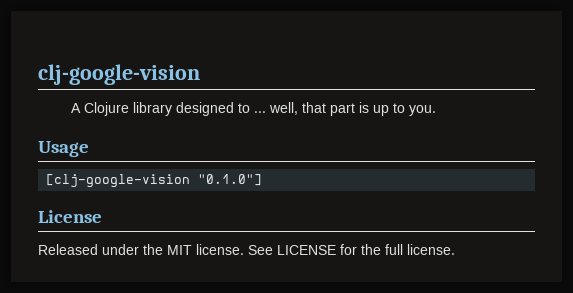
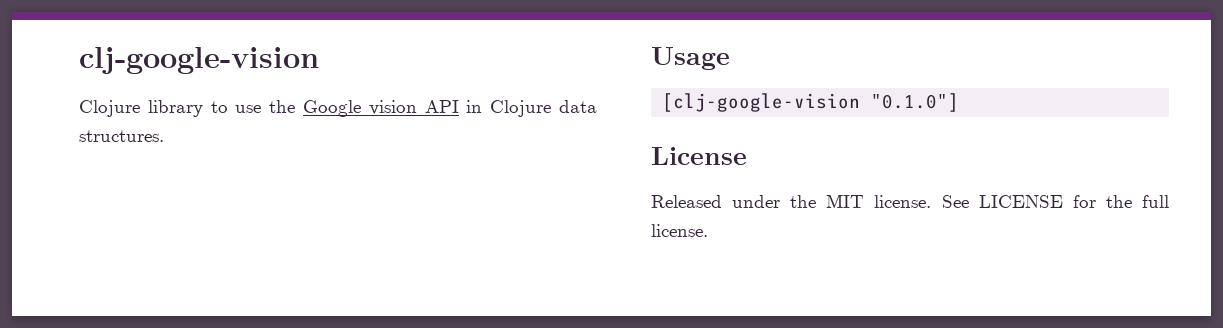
[71,103,82,113] A -> (319, 60) none
[176,102,437,116] designed to ... well, that part is up to you. -> [210,100,597,117] [79,130,164,142] to use the Google vision API in Clojure data structures.

